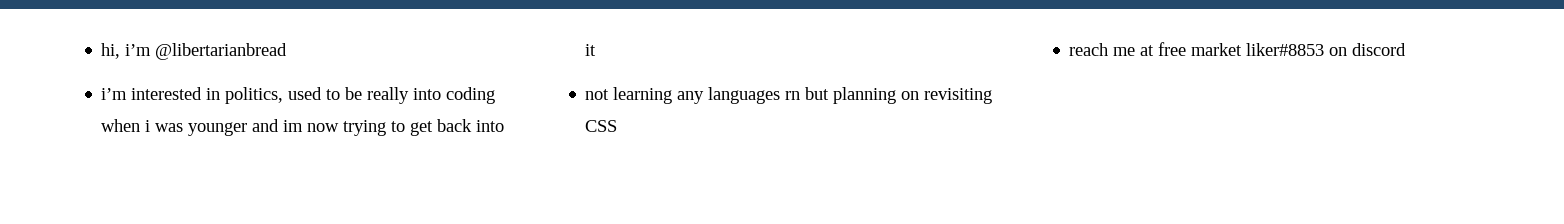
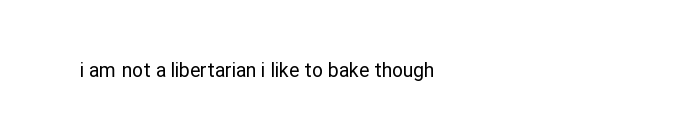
[101,43,288,60] [101,87,496,104] [101,119,505,136] [585,44,597,56] [585,87,993,104] [585,120,618,132] [1069,42,1407,56] hi, i’m @libertarianbread // i’m interested in politics, used to be really into coding when i was younger and im now trying to get back into it // not learning any languages rn but planning on revisiting CSS // reach me at free market liker#8853 on discord -> [80,62,435,81] i am not a libertarian i like to bake though

